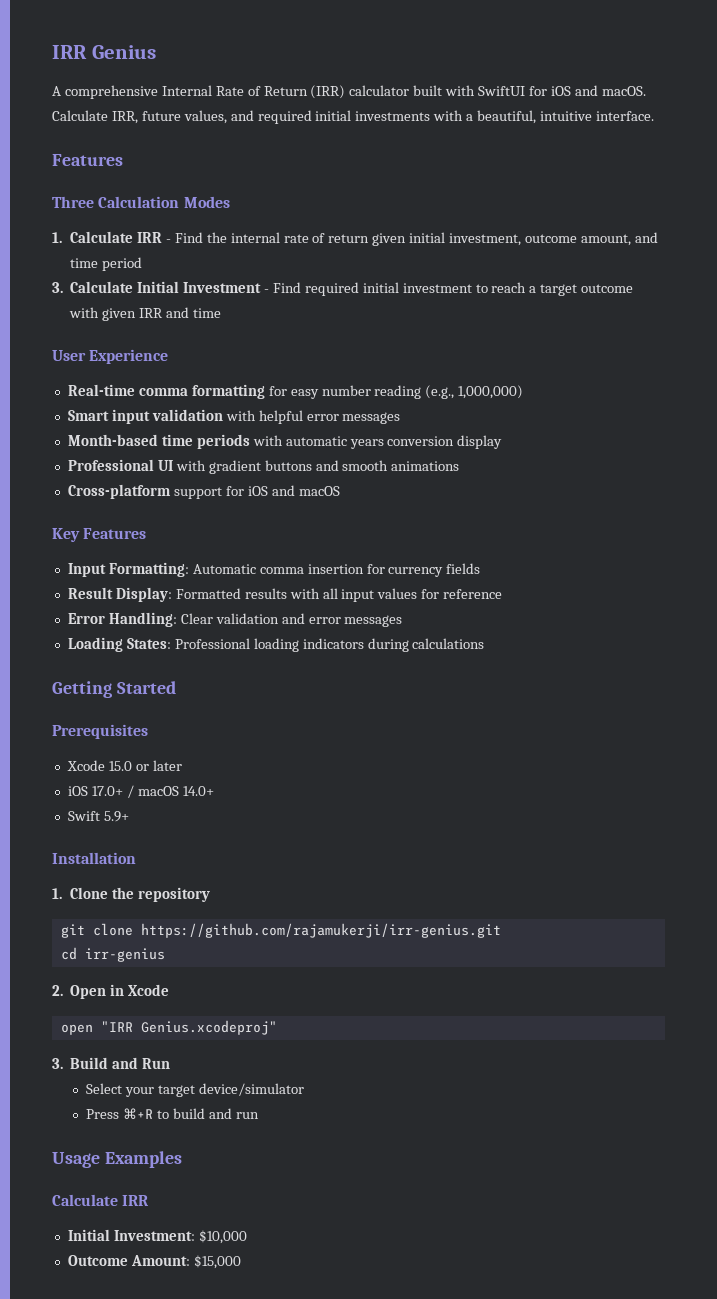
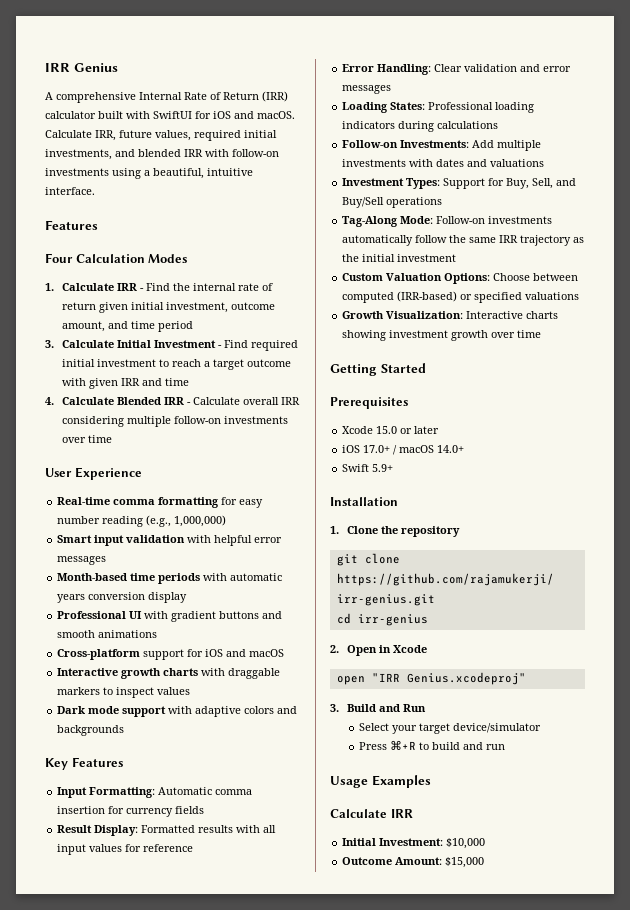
[230,110,464,124] and required initial investments with -> [194,130,277,141] [45,149,279,160] [45,168,141,179] required initial investments, and blended IRR with follow-on investments using
[52,196,94,208] Three -> [45,253,73,263] Four
(221, 313) none -> [45,397,300,405] [61,416,288,427] [61,435,112,443] // 4. Calculate Blended IRR - Calculate overall IRR considering multiple follow-on investments over time
(340, 491) none -> [57,668,281,679] [57,687,191,698] [57,706,298,717] [57,725,125,736] // Interactive growth charts with draggable markers to inspect values // Dark mode support with adaptive colors and backgrounds
(485, 643) none -> [342,140,542,151] [342,159,545,167] [342,178,577,189] [342,197,443,208] [342,216,553,227] [342,235,585,246] [342,254,457,262] [342,273,579,284] [342,291,580,303] [342,311,559,319] [342,330,542,341] // Follow-on Investments: Add multiple investments with dates and valuations // Investment Types: Support for Buy, Sell, and Buy/Sell operations // Tag-Along Mode: Follow-on investments automatically follow the same IRR trajectory as the initial investment // Custom Valuation Options: Choose between computed (IRR-based) or specified valuations // Growth Visualization: Interactive charts showing investment growth over time

